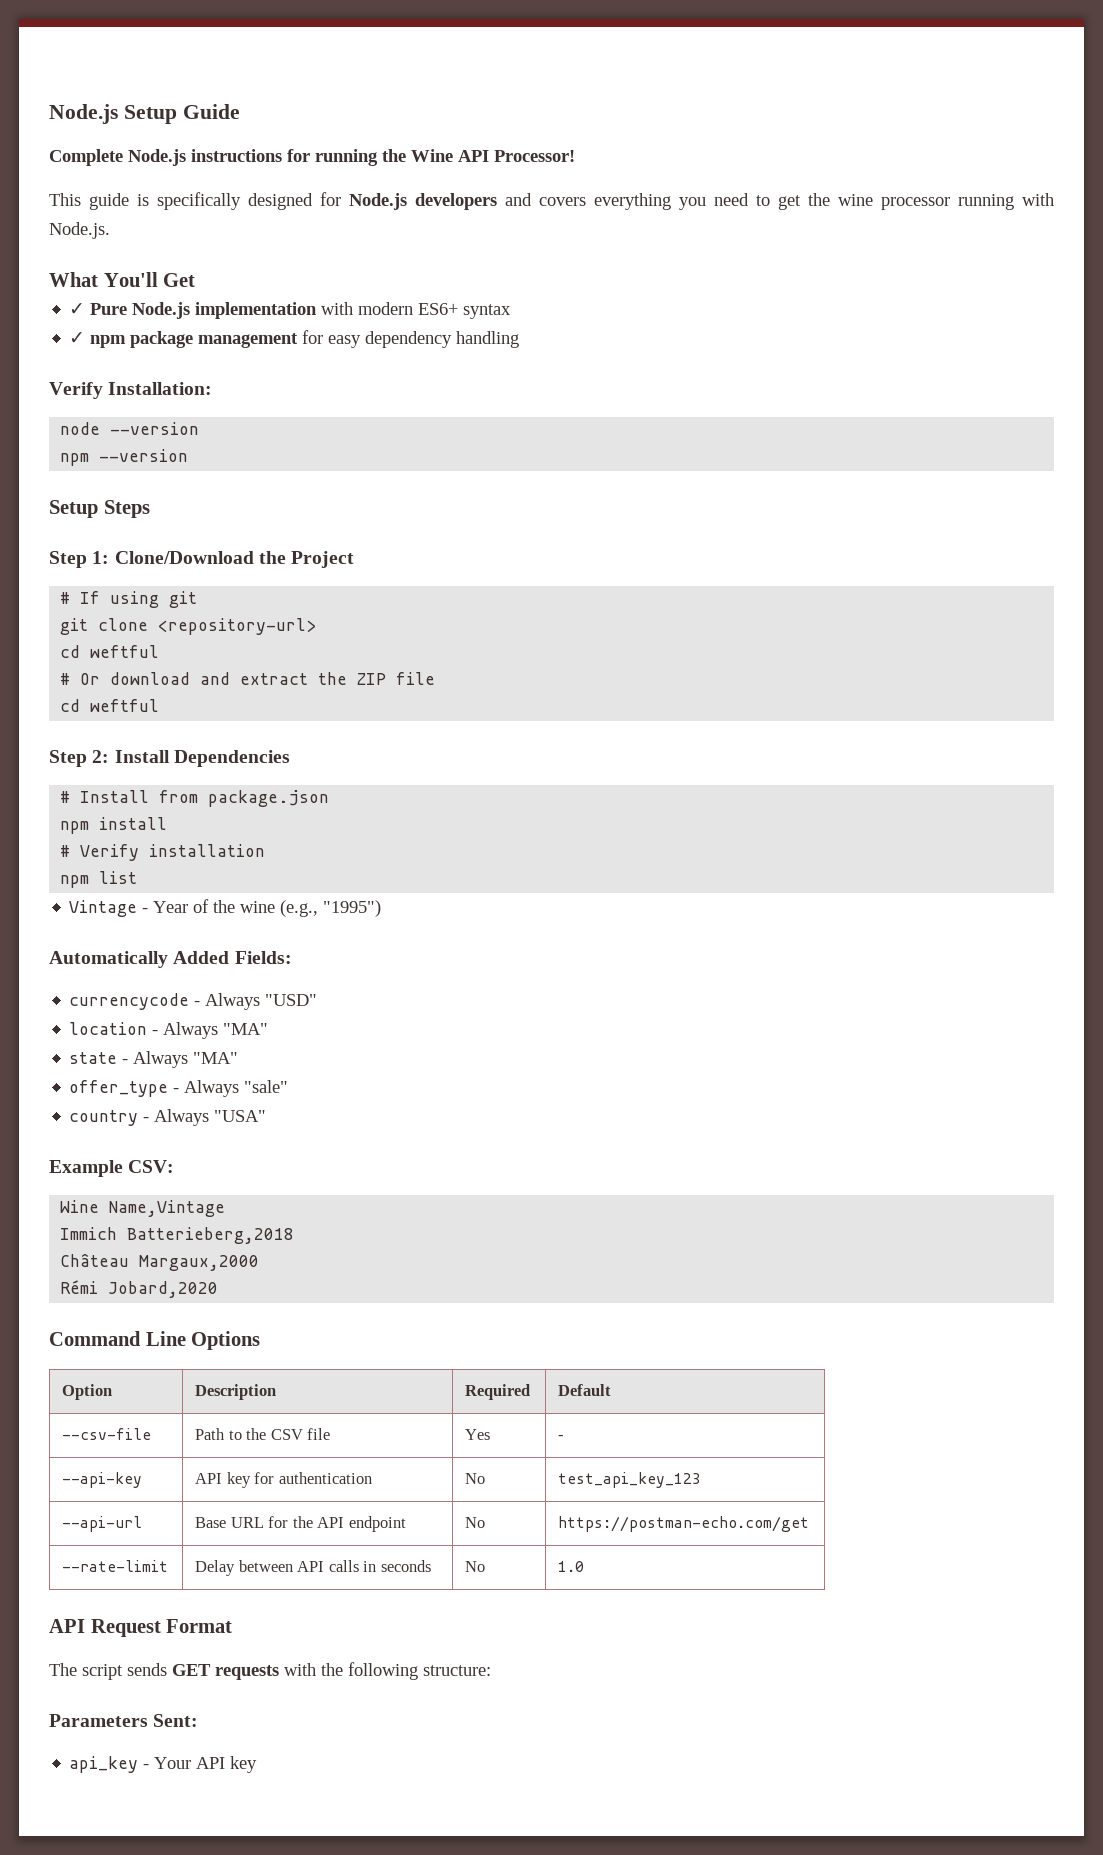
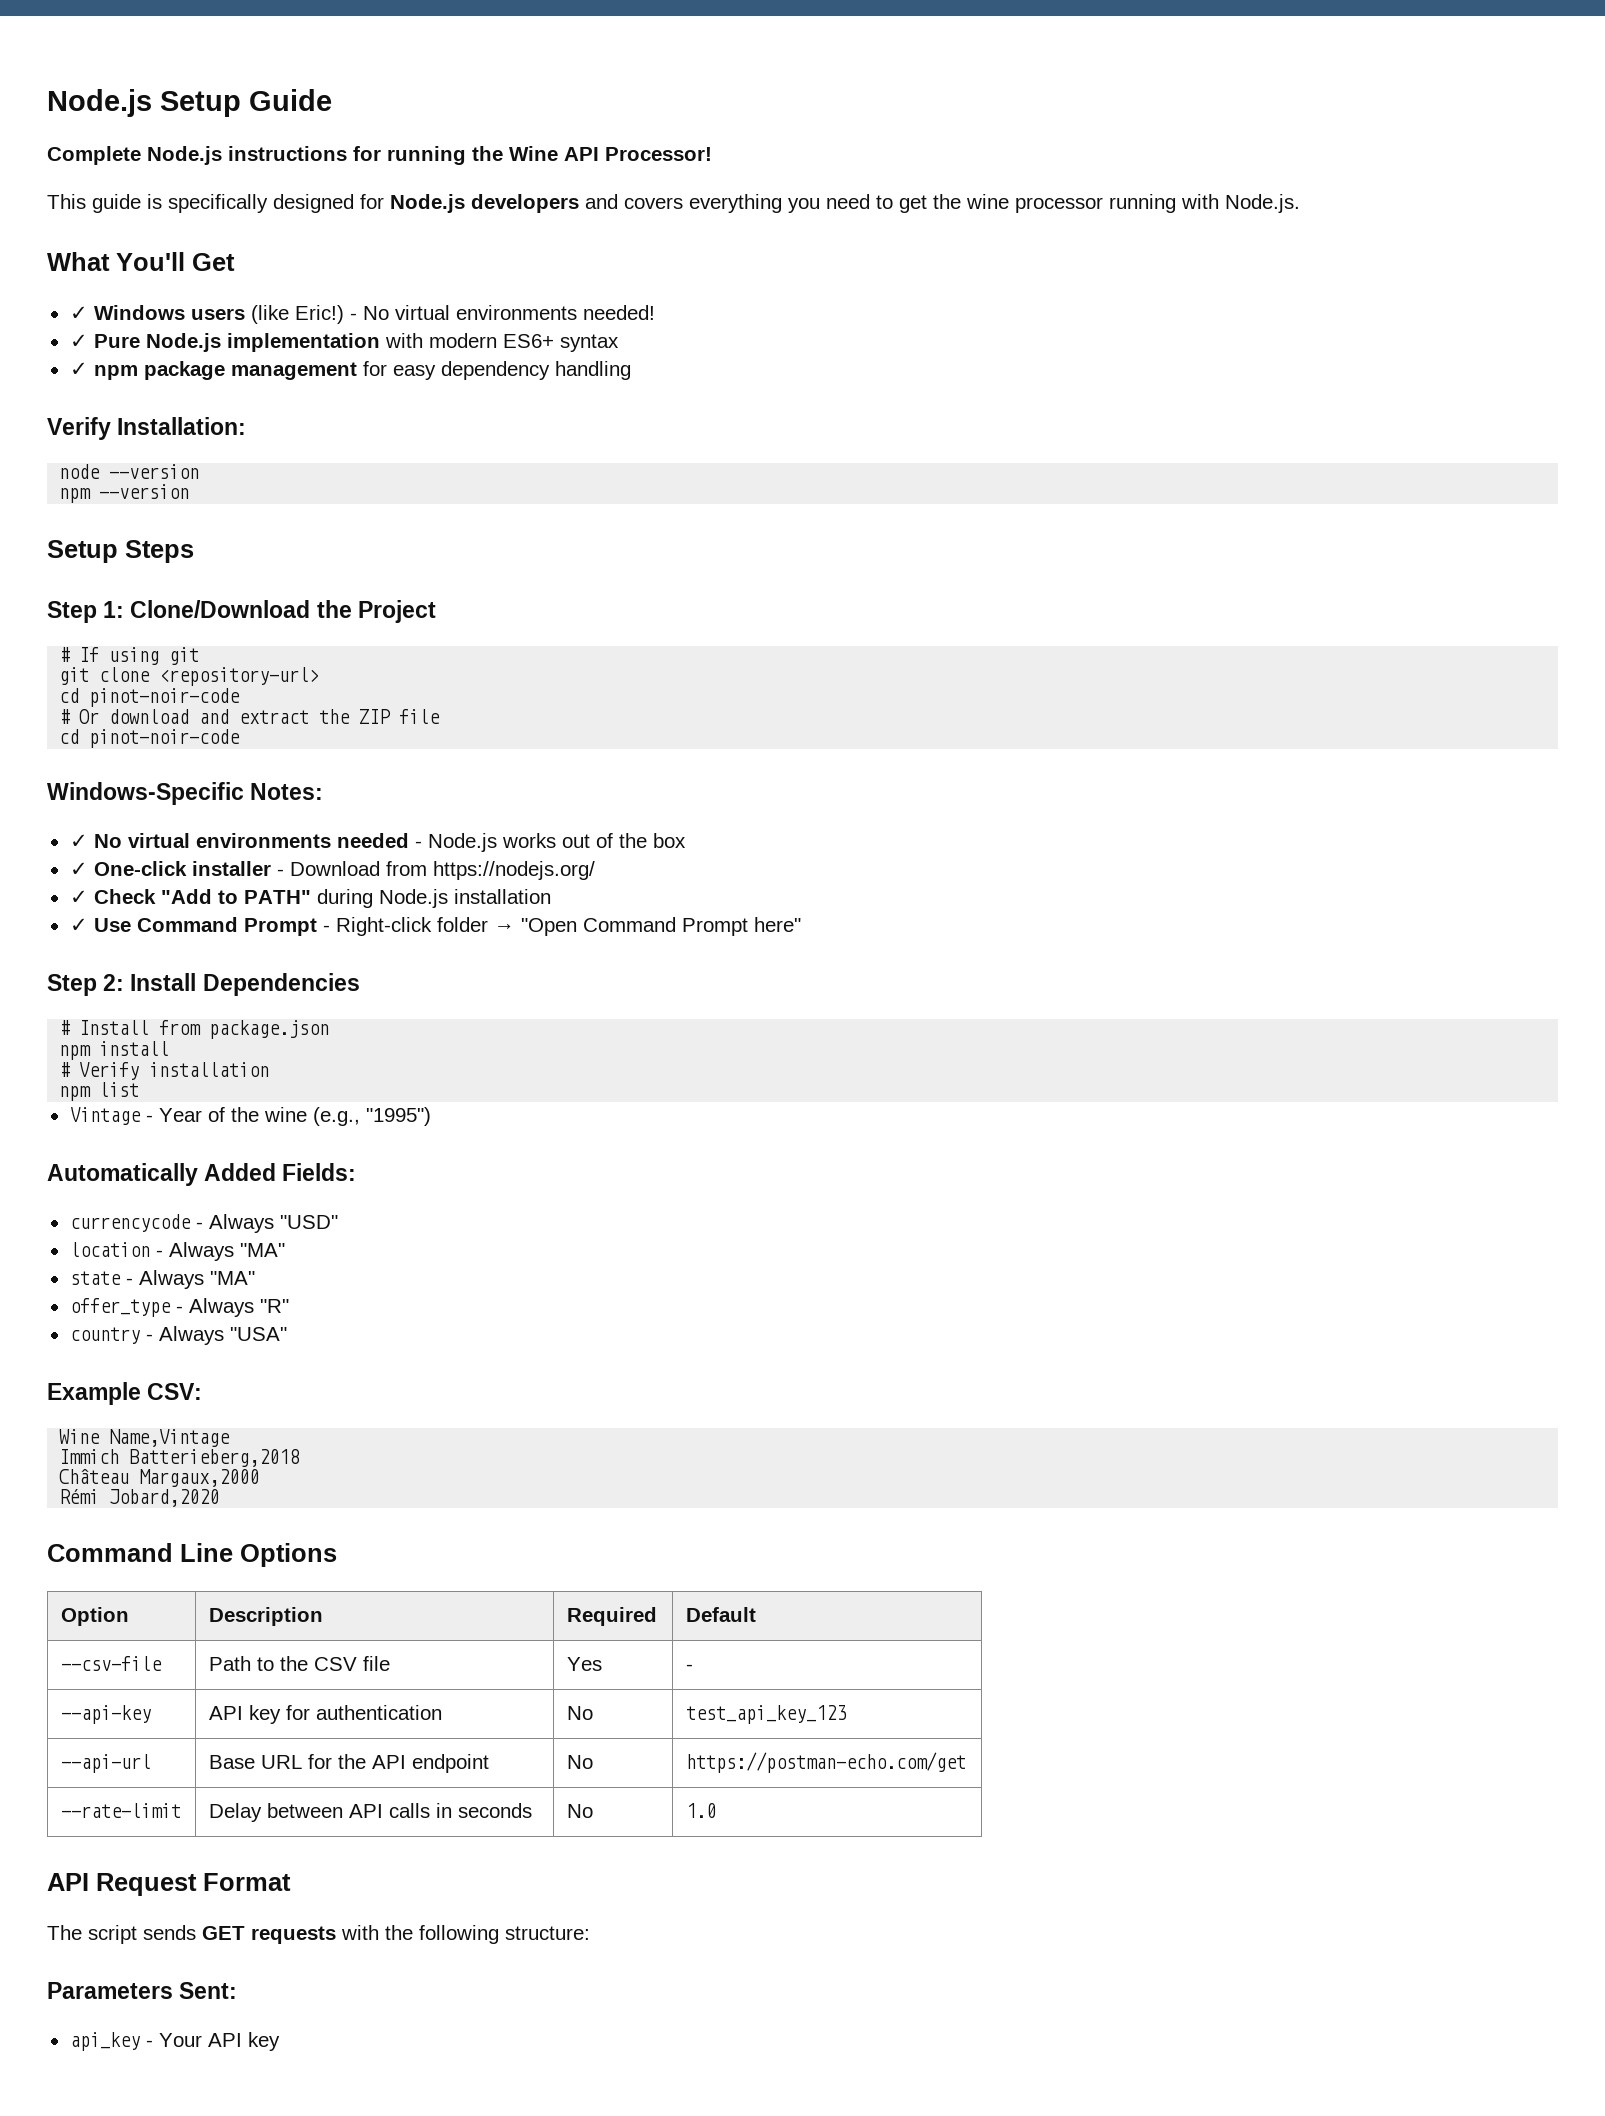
(196, 280) none -> [69,305,655,324] // ✓ Windows users (like Eric!) - No virtual environments needed!
[90,645,160,658] weftful -> [89,688,241,707] pinot-noir-code
[90,699,160,712] weftful -> [89,729,241,748] [47,782,324,805] [69,833,686,852] [69,861,595,880] [69,889,551,908] [69,917,801,936] pinot-noir-code // Windows-Specific Notes: // ✓ No virtual environments needed - Node.js works out of the box // ✓ One-click installer - Download from https://nodejs.org/ // ✓ Check "Add to PATH" during Node.js installation // ✓ Use Command Prompt - Right-click folder → "Open Command Prompt here"
[244,1080,289,1093] "sale" -> [259,1299,289,1313] "R"

